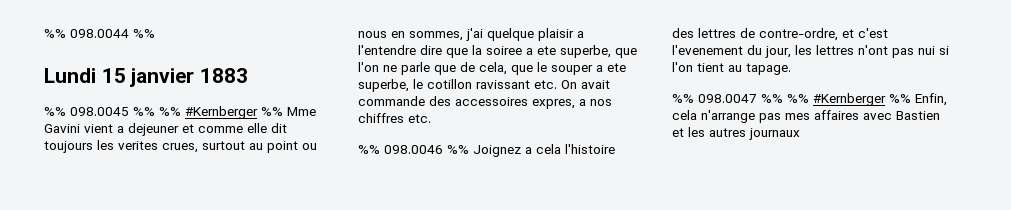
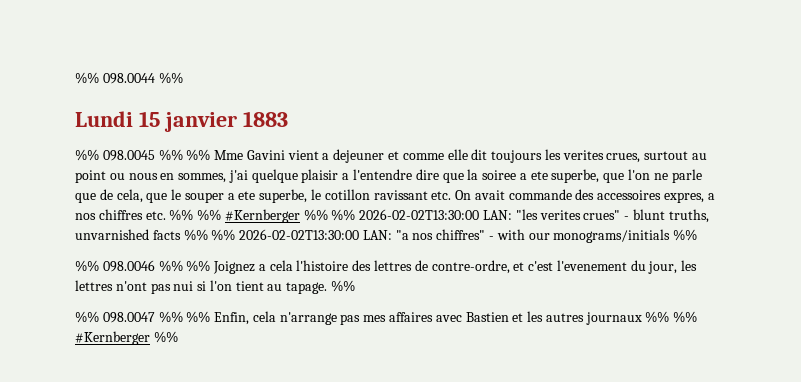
[185,106,283,119] #Kernberger %% -> (211, 155) none
(431, 118) none -> [169,209,709,223] [75,229,698,243] %% %% #Kernberger %% %% 2026-02-02T13:30:00 LAN: "les verites crues" - blunt truths, unvarnished facts %% %% 2026-02-02T13:30:00 LAN: "a nos chiffres" - with our monograms/initials %%
(469, 149) none -> [186,260,211,272] %%
(791, 69) none -> [331,280,356,292] %%
[813,93,911,106] #Kernberger %% -> (211, 317) none
(800, 134) none -> [645,311,698,323] [75,331,178,345] %% %% #Kernberger %%

